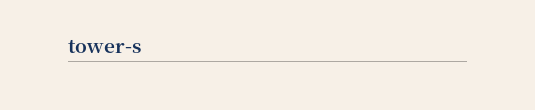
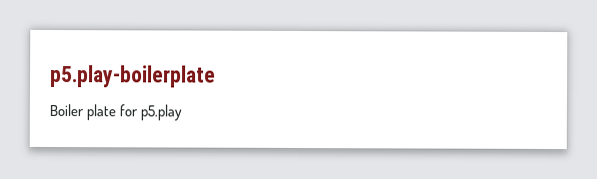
[68,39,141,53] tower-s -> [50,65,216,88] [49,104,183,121] p5.play-boilerplate // Boiler plate for p5.play

